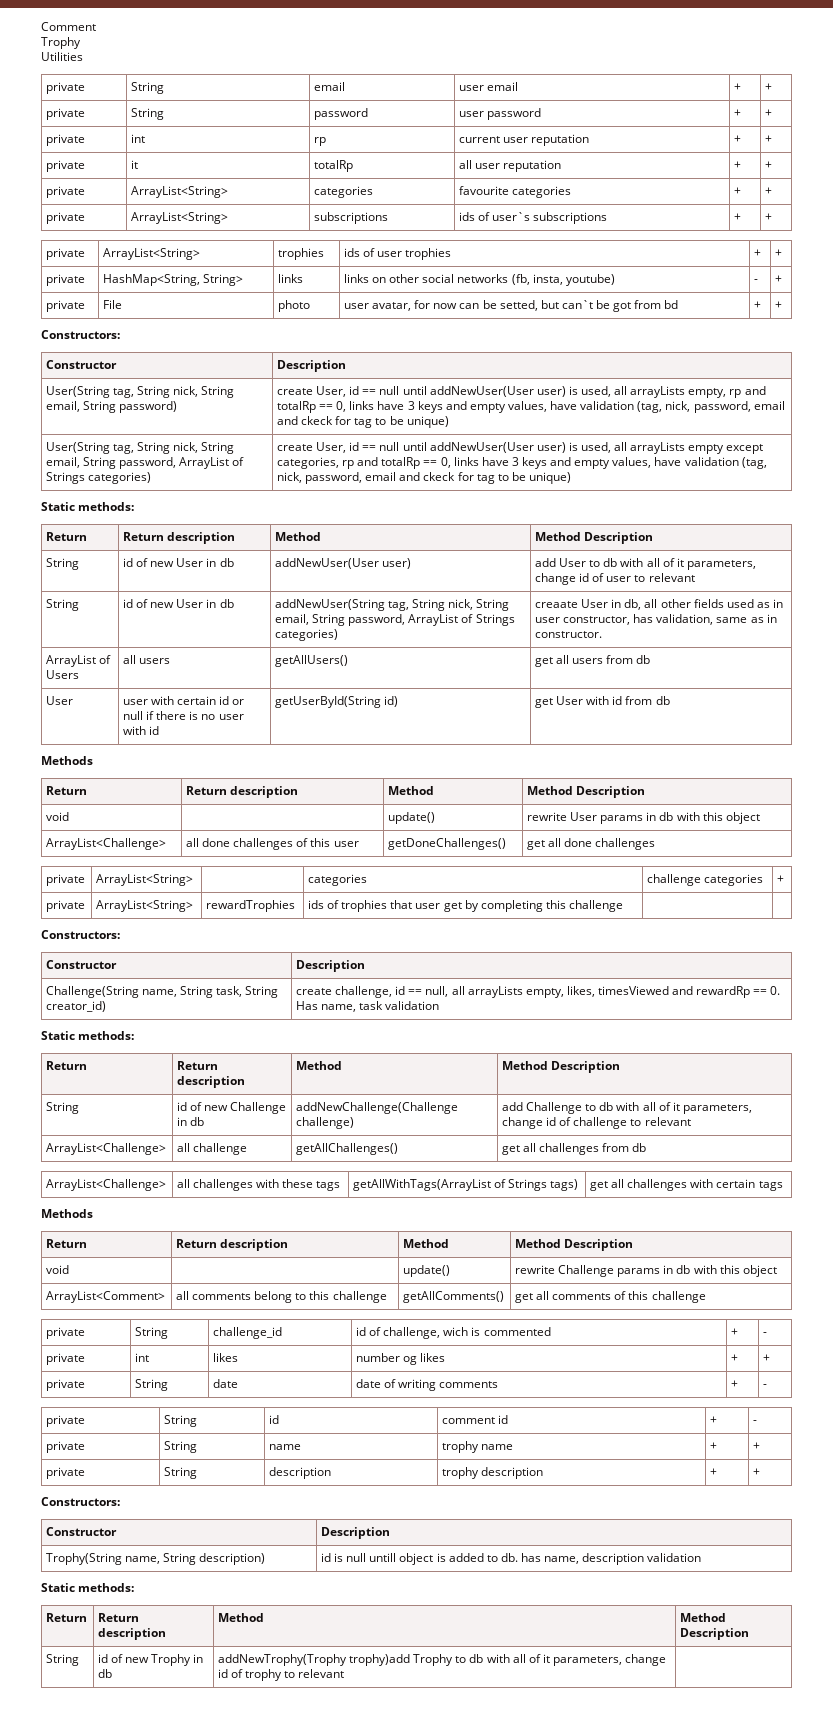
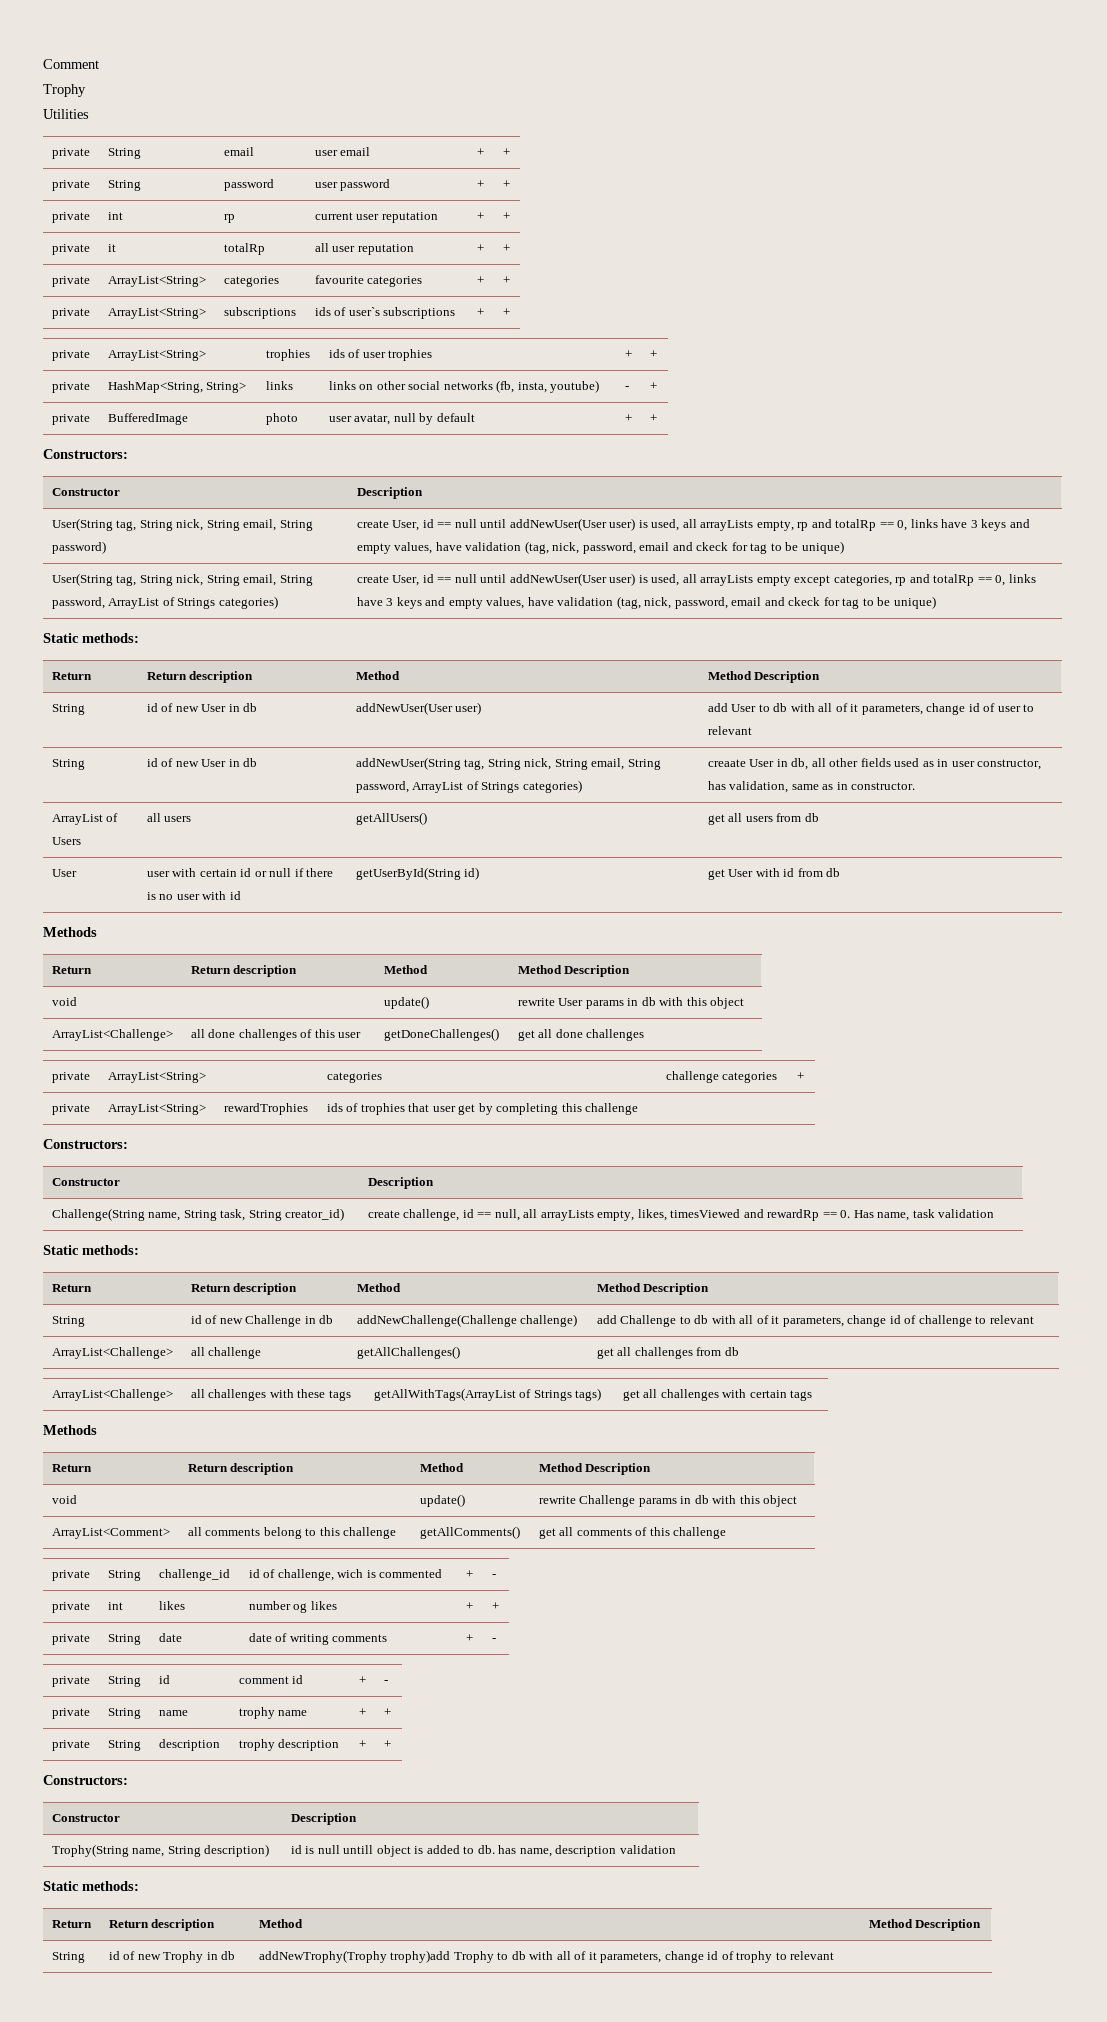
[103,300,123,309] File -> [107,413,188,425] BufferedImage
[414,300,679,312] for now can be setted, but can`t be got from bd -> [393,413,475,425] null by default

